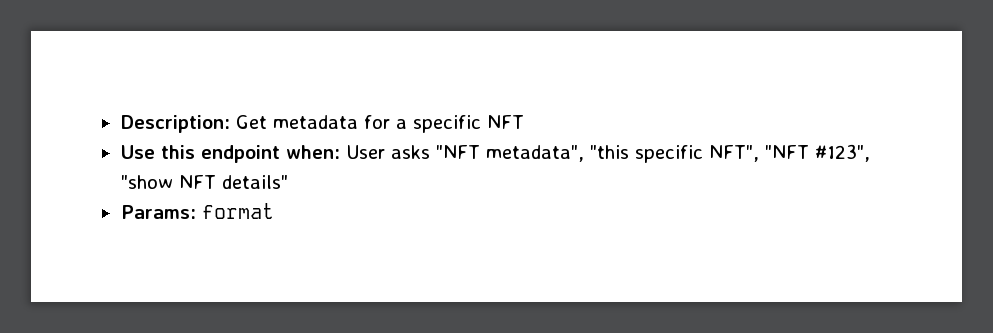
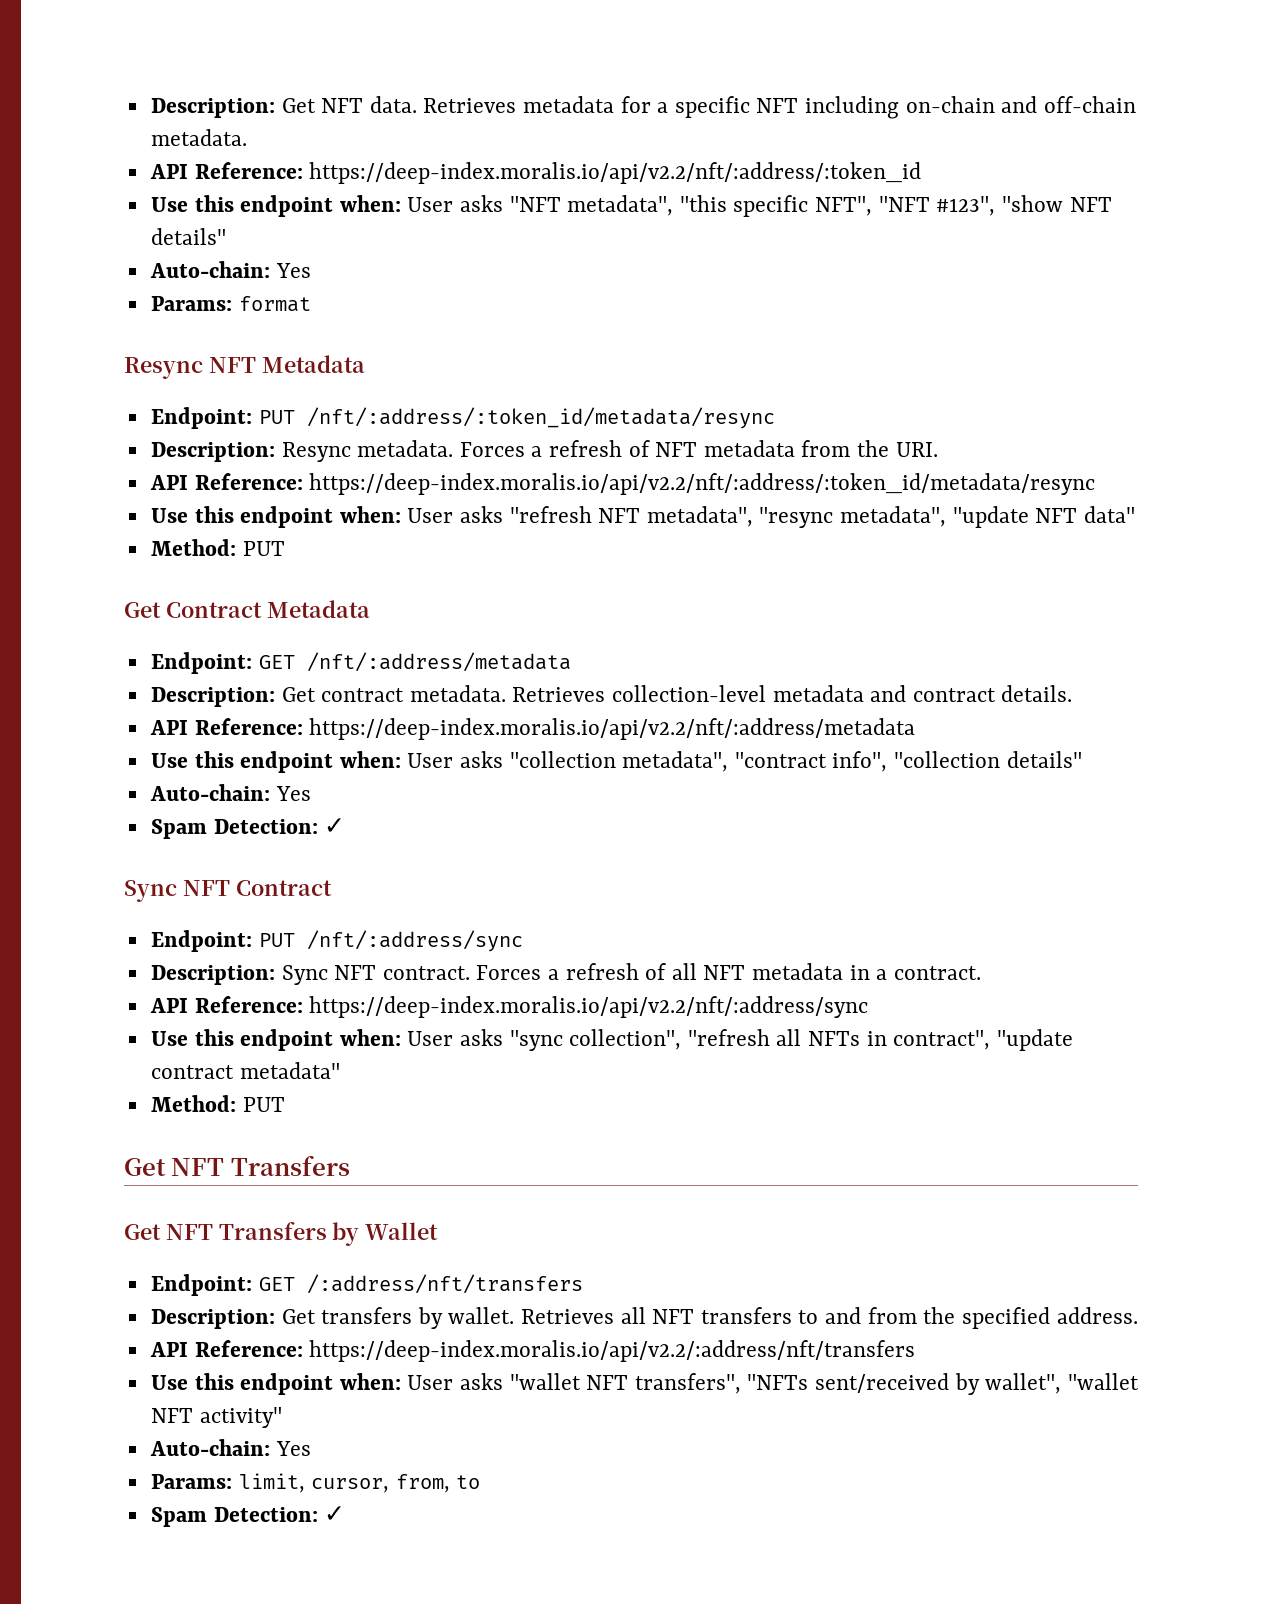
[120,115,267,133] Description: Get -> [150,96,517,118] Description: Get NFT data. Retrieves
(524, 122) none -> [805,96,1136,119] [150,129,247,146] [149,162,922,184] including on-chain and off-chain metadata. // API Reference: https://deep-index.moralis.io/api/v2.2/nft/:address/:token_id
(288, 182) none -> [149,261,311,278] // Auto-chain: Yes
(274, 211) none -> [124,355,365,379] [150,407,775,429] [150,440,938,462] [149,473,1096,495] [150,506,1135,528] [150,539,285,556] [124,600,370,618] [150,652,571,674] [150,685,1073,707] [149,718,916,740] [150,751,1082,773] [149,784,311,801] [150,818,346,839] [124,880,332,902] [150,930,523,952] [150,963,981,985] [149,996,869,1018] [150,1029,1073,1051] [150,1062,340,1079] [150,1095,285,1112] [124,1155,350,1176] [124,1222,439,1246] [150,1274,583,1296] [150,1307,1138,1329] [149,1340,916,1362] [150,1373,1139,1395] [150,1407,282,1428] [149,1439,311,1456] [150,1473,481,1493] [150,1506,346,1527] // Resync NFT Metadata // Endpoint: PUT /nft/:address/:token_id/metadata/resync // Description: Resync metadata. Forces a refresh of NFT metadata from the URI. // API Reference: https://deep-index.moralis.io/api/v2.2/nft/:address/:token_id/metadata/resync // Use this endpoint when: User asks "refresh NFT metadata", "resync metadata", "update NFT data" // Method: PUT // Get Contract Metadata // Endpoint: GET /nft/:address/metadata // Description: Get contract metadata. Retrieves collection-level metadata and contract details. // API Reference: https://deep-index.moralis.io/api/v2.2/nft/:address/metadata // Use this endpoint when: User asks "collection metadata", "contract info", "collection details" // Auto-chain: Yes // Spam Detection: ✓ // Sync NFT Contract // Endpoint: PUT /nft/:address/sync // Description: Sync NFT contract. Forces a refresh of all NFT metadata in a contract. // API Reference: https://deep-index.moralis.io/api/v2.2/nft/:address/sync // Use this endpoint when: User asks "sync collection", "refresh all NFTs in contract", "update contract metadata" // Method: PUT // Get NFT Transfers // Get NFT Transfers by Wallet // Endpoint: GET /:address/nft/transfers // Description: Get transfers by wallet. Retrieves all NFT transfers to and from the specified address. // API Reference: https://deep-index.moralis.io/api/v2.2/:address/nft/transfers // Use this endpoint when: User asks "wallet NFT transfers", "NFTs sent/received by wallet", "wallet NFT activity" // Auto-chain: Yes // Params: limit, cursor, from, to // Spam Detection: ✓

